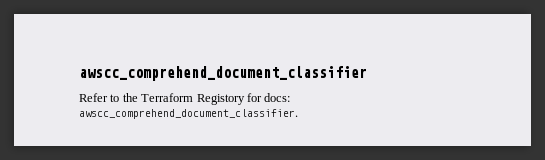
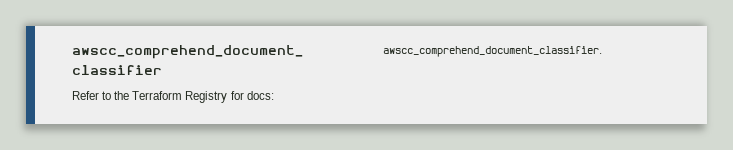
[196,94,245,105] Registory -> [185,91,228,103] Registry

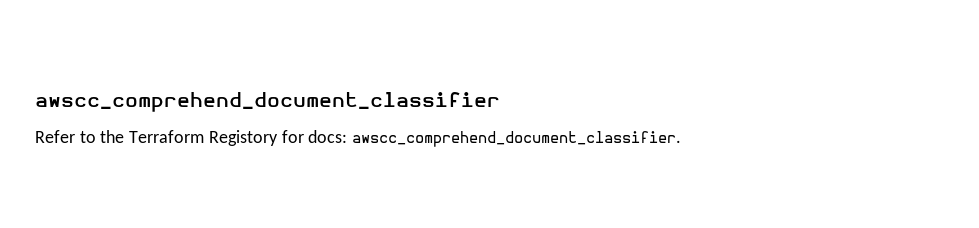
[185,91,228,103] Registry -> [208,130,278,146] Registory

